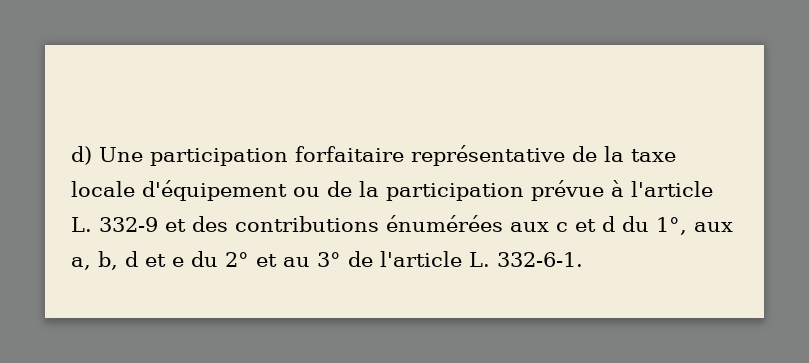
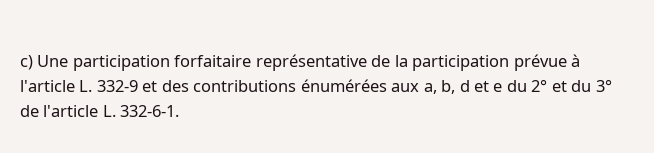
[71,146,92,165] d) -> [20,55,33,70] c)
[631,149,676,162] [71,180,379,201] taxe locale d'équipement ou de la -> (408, 61) none
[556,216,733,235] c et d du 1°, aux -> (420, 87) none
[283,257,310,267] au -> [571,80,592,92] du

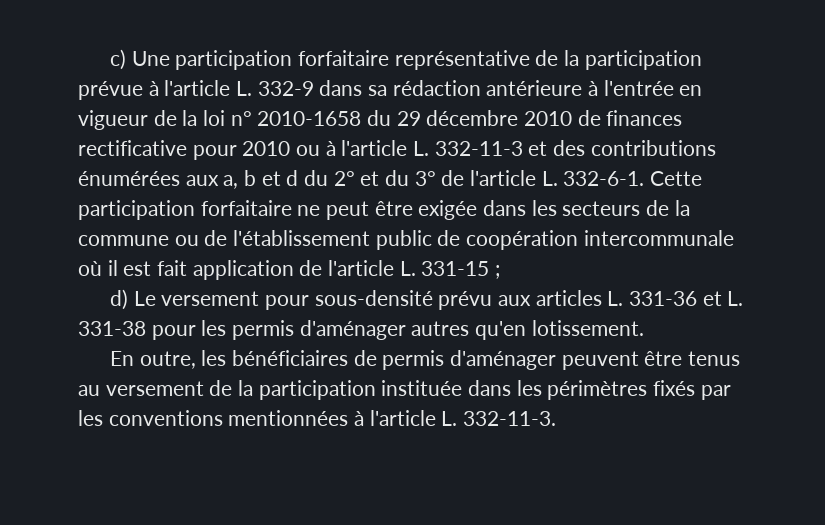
(138, 86) none -> [319,80,703,96] [78,110,683,130] [78,140,523,160] dans sa rédaction antérieure à l'entrée en vigueur de la loi n° 2010-1658 du 29 décembre 2010 de finances rectificative pour 2010 ou à l'article L. 332-11-3
[441,80,503,94] b, d et e -> [244,170,299,186] b et d
(180, 111) none -> [650,171,703,186] [78,200,690,220] [78,230,734,250] [78,260,501,280] [109,289,744,310] [78,320,644,340] [109,350,740,370] [78,380,731,400] [78,410,557,426] Cette participation forfaitaire ne peut être exigée dans les secteurs de la commune ou de l'établissement public de coopération intercommunale où il est fait application de l'article L. 331-15 ; // d) Le versement pour sous-densité prévu aux articles L. 331-36 et L. 331-38 pour les permis d'aménager autres qu'en lotissement. // En outre, les bénéficiaires de permis d'aménager peuvent être tenus au versement de la participation instituée dans les périmètres fixés par les conventions mentionnées à l'article L. 332-11-3.

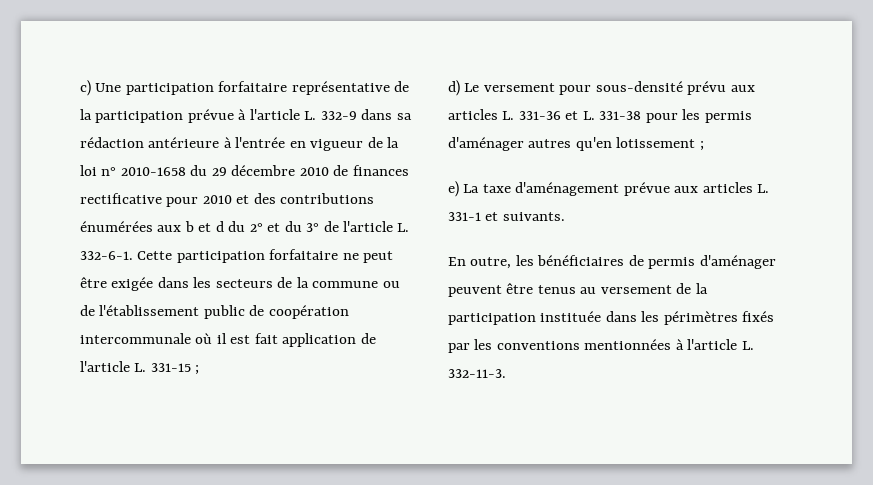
[296,140,523,156] ou à l'article L. 332-11-3 -> (232, 199) none
[223,175,239,189] a, -> (182, 228) none
[531,320,644,336] lotissement. -> [616,137,704,151] [448,181,770,197] [448,212,565,221] lotissement ; // e) La taxe d'aménagement prévue aux articles L. 331-1 et suivants.

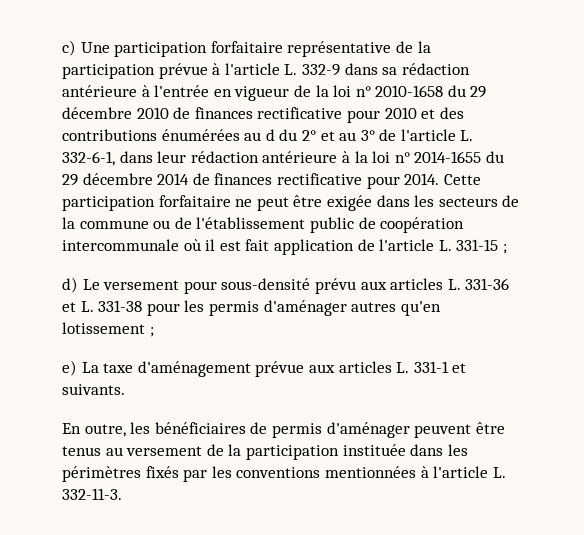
[157,221,212,232] aux b et -> [244,132,262,141] au
[284,221,302,232] du -> [339,132,357,141] au
[80,251,133,260] 332-6-1. -> [62,151,504,166] [62,173,440,189] 332-6-1, dans leur rédaction antérieure à la loi n° 2014-1655 du 29 décembre 2014 de finances rectificative pour 2014.

